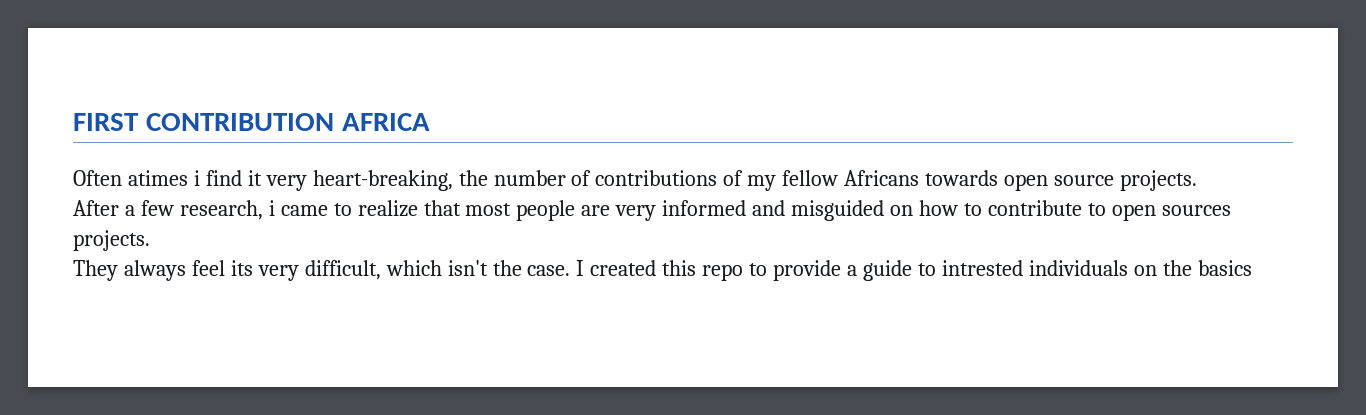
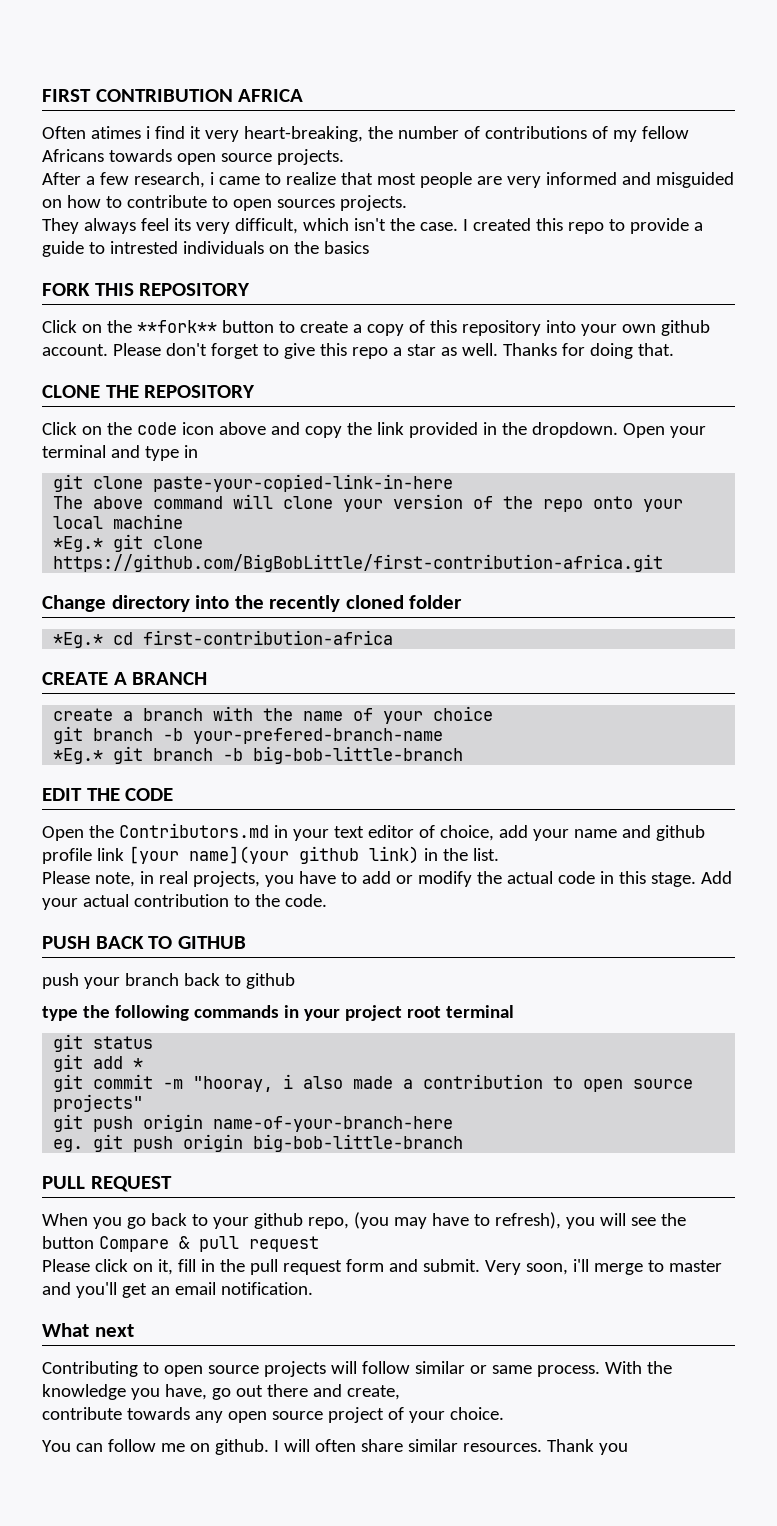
(1252, 268) none -> [42,283,251,296] [42,320,710,336] [42,343,674,359] [42,385,256,398] [42,422,706,438] [42,445,198,461] [53,474,454,492] [53,494,684,512] [53,514,184,529] [53,534,204,552] [53,554,664,572] [42,595,463,612] [53,630,394,648] [42,672,208,685] [53,706,494,724] [53,726,444,744] [53,746,464,764] [42,788,174,801] [42,823,705,841] [42,846,499,864] [42,871,732,887] [42,894,327,910] [42,936,246,949] [42,973,295,989] [42,1005,514,1021] [53,1034,154,1052] [53,1054,144,1072] [53,1074,694,1092] [53,1094,144,1112] [53,1114,454,1132] [53,1134,464,1152] [42,1176,172,1192] [42,1212,686,1229] [42,1236,319,1252] [42,1259,722,1275] [42,1282,313,1298] [42,1323,134,1337] [42,1361,672,1377] [42,1384,400,1400] [42,1407,504,1423] [42,1439,628,1455] // FORK THIS REPOSITORY // Click on the **fork** button to create a copy of this repository into your own github account. Please don't forget to give this repo a star as well. Thanks for doing that. // CLONE THE REPOSITORY // Click on the code icon above and copy the link provided in the dropdown. Open your terminal and type in // git clone paste-your-copied-link-in-here // The above command will clone your version of the repo onto your local machine // *Eg.* git clone https://github.com/BigBobLittle/first-contribution-africa.git // Change directory into the recently cloned folder // *Eg.* cd first-contribution-africa // CREATE A BRANCH // create a branch with the name of your choice // git branch -b your-prefered-branch-name // *Eg.* git branch -b big-bob-little-branch // EDIT THE CODE // Open the Contributors.md in your text editor of choice, add your name and github profile link [your name](your github link) in the list. // Please note, in real projects, you have to add or modify the actual code in this stage. Add your actual contribution to the code. // PUSH BACK TO GITHUB // push your branch back to github // type the following commands in your project root terminal // git status // git add * // git commit -m "hooray, i also made a contribution to open source projects" // git push origin name-of-your-branch-here // eg. git push origin big-bob-little-branch // PULL REQUEST // When you go back to your github repo, (you may have to refresh), you will see the button Compare & pull request // Please click on it, fill in the pull request form and submit. Very soon, i'll merge to master and you'll get an email notification. // What next // Contributing to open source projects will follow similar or same process. With the knowledge you have, go out there and create, // contribute towards any open source project of your choice. // You can follow me on github. I will often share similar resources. Thank you

